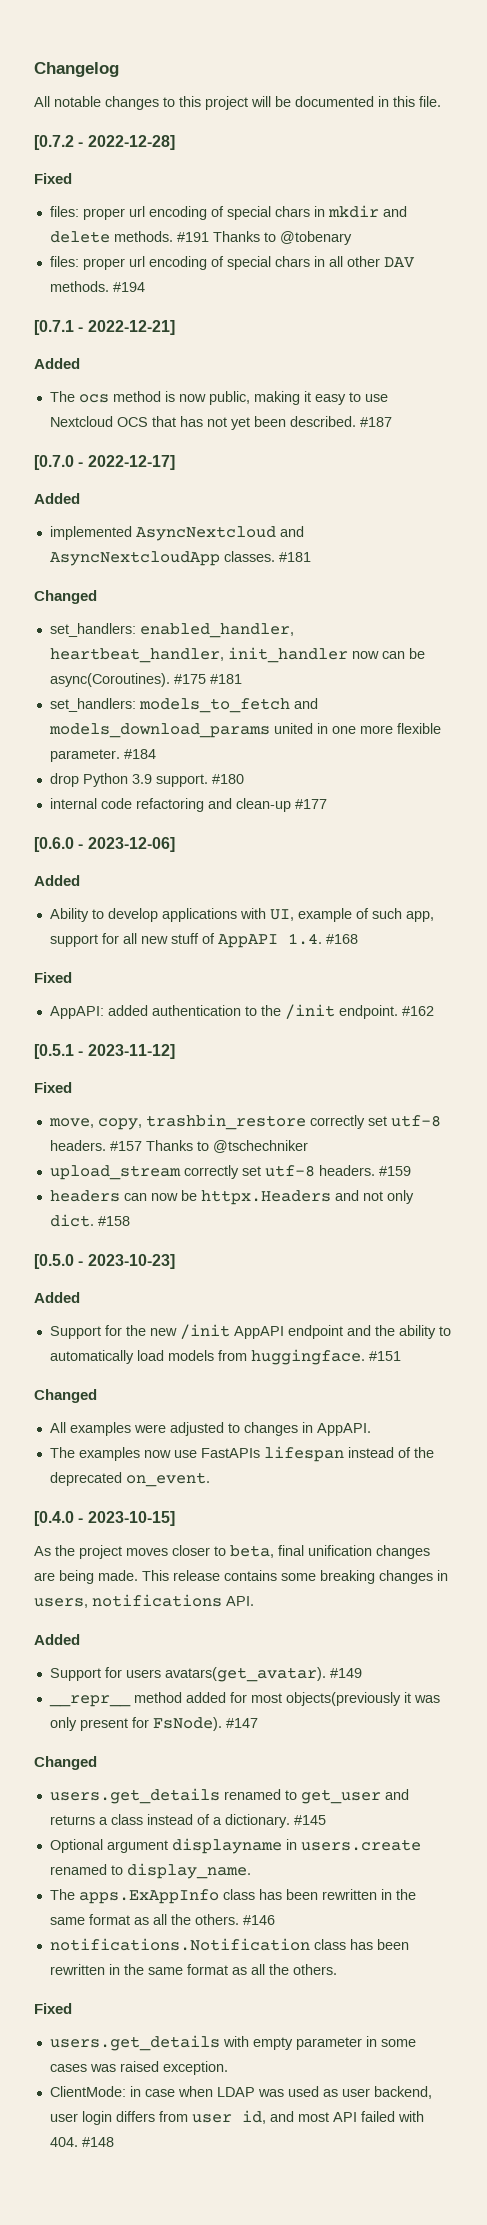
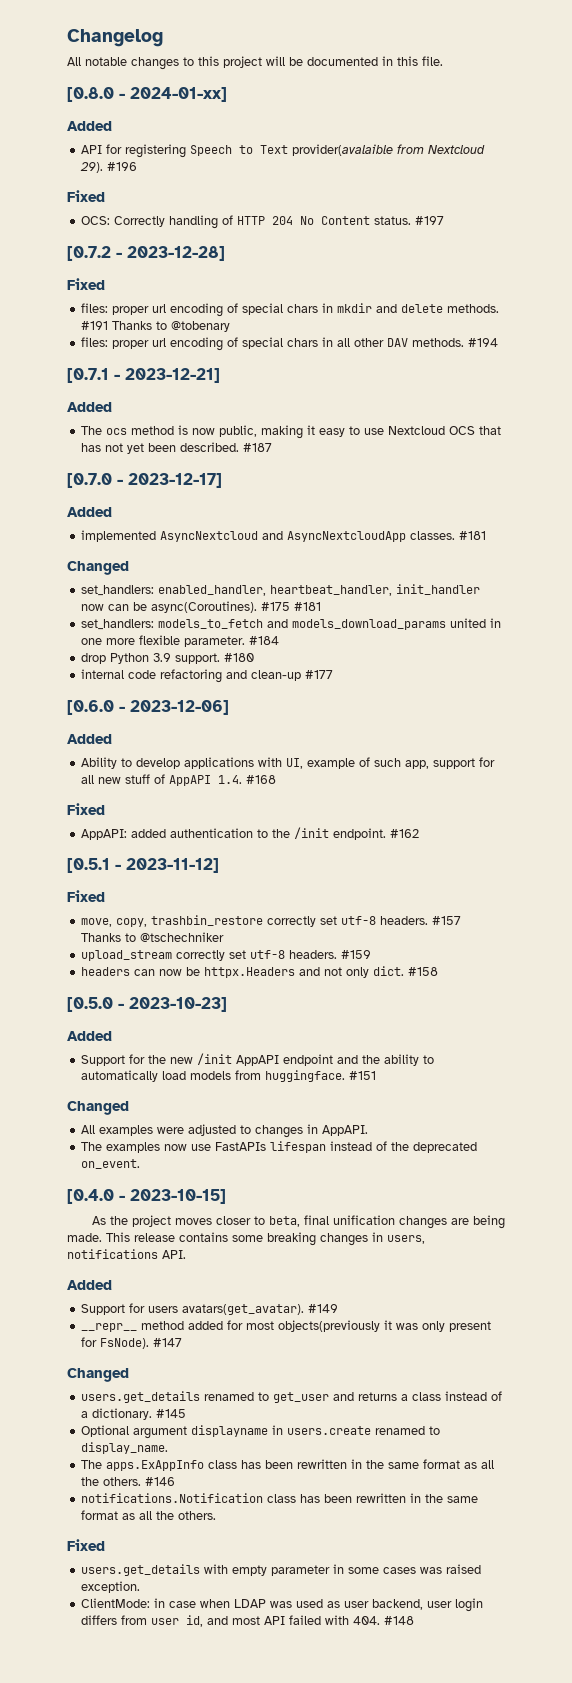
(441, 101) none -> [67,87,227,102] [67,121,112,131] [81,144,486,158] [80,162,138,173] [67,190,105,202] [81,215,445,229] // [0.8.0 - 2024-01-xx] // Added // API for registering Speech to Text provider(avalaible from Nextcloud 29). #196 // Fixed // OCS: Correctly handling of HTTP 204 No Content status. #197
[87,135,175,150] 2022-12-28] -> [127,246,225,261] 2023-12-28]
[87,320,175,335] 2022-12-21] -> [125,368,220,383] 2023-12-21]
[87,455,175,470] 2022-12-17] -> [128,473,222,488] 2023-12-17]

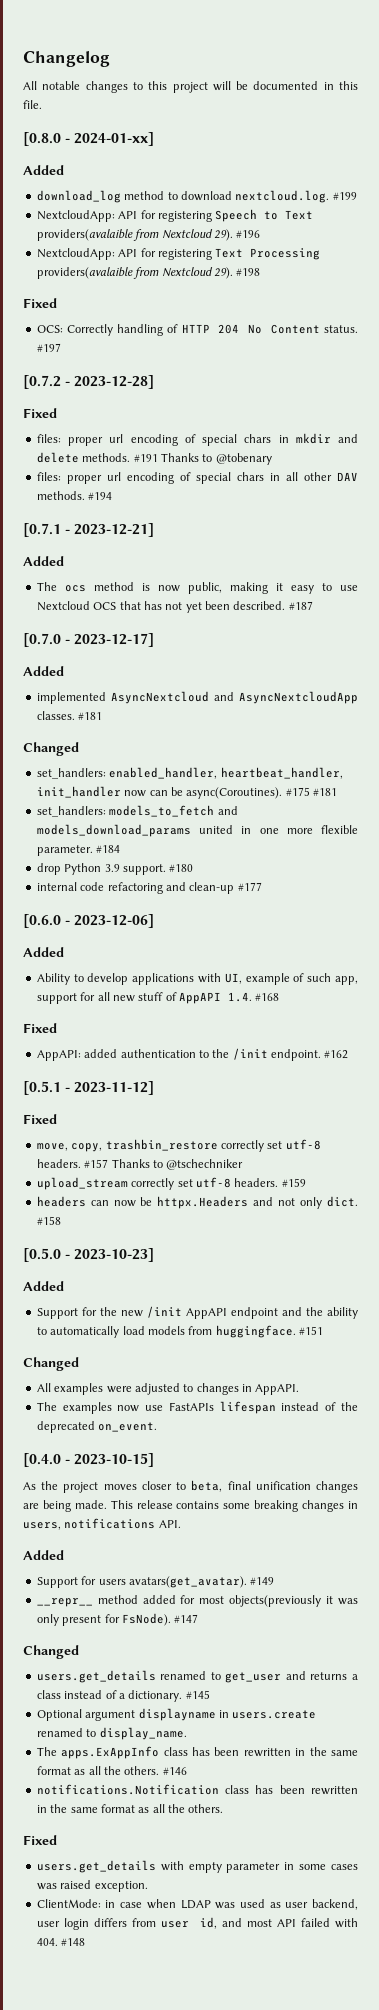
(112, 126) none -> [36,190,357,203] [36,210,115,222] download_log method to download nextcloud.log. #199 // NextcloudApp:
[292,144,394,156] provider(avalaible -> [36,229,133,241] providers(avalaible
(138, 166) none -> [36,248,321,260] [36,267,261,279] // NextcloudApp: API for registering Text Processing providers(avalaible from Nextcloud 29). #198

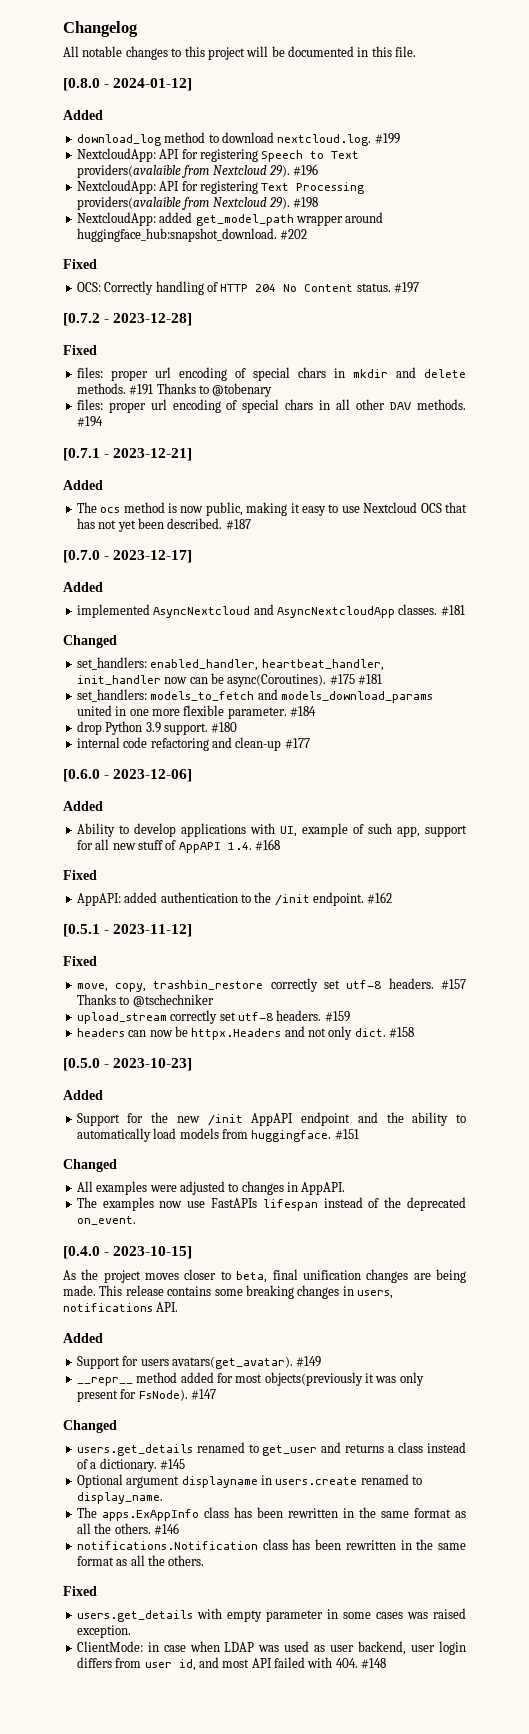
[74,132,155,146] 2024-01-xx] -> [113,78,193,91] 2024-01-12]
(261, 272) none -> [76,212,384,226] [76,228,308,242] // NextcloudApp: added get_model_path wrapper around huggingface_hub:snapshot_download. #202

